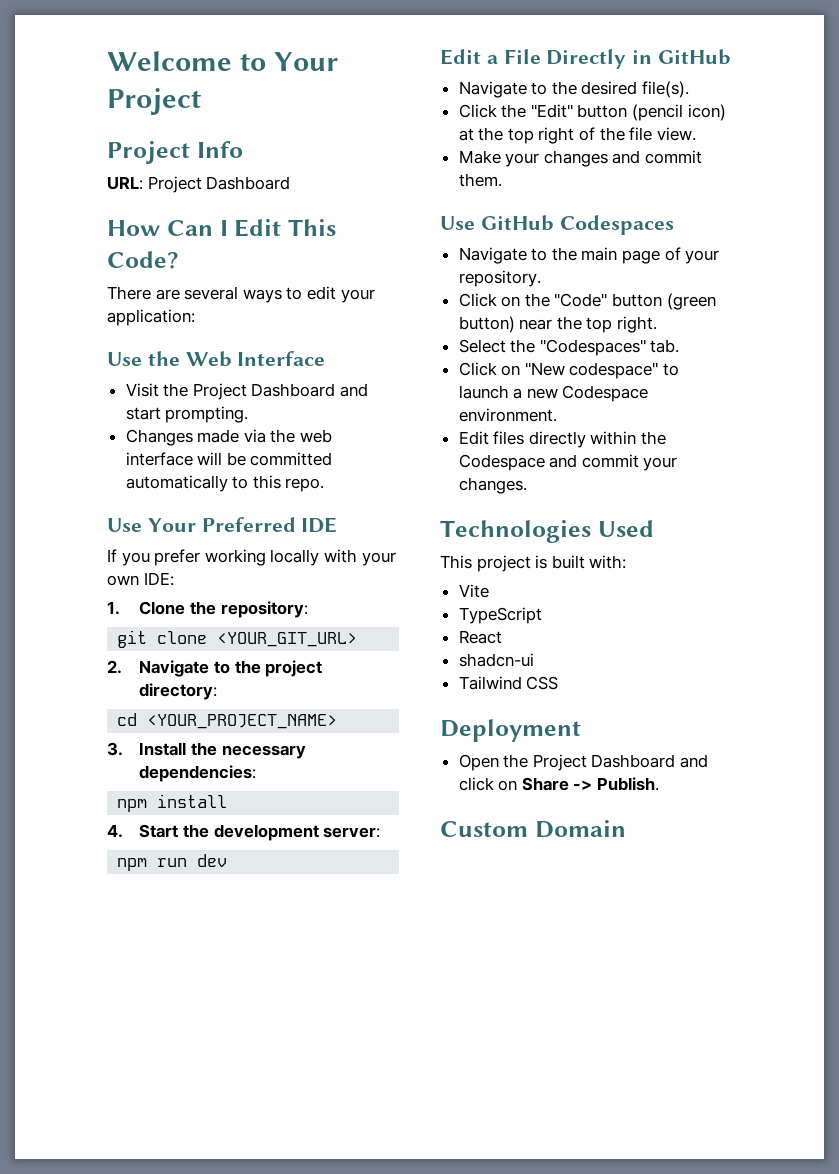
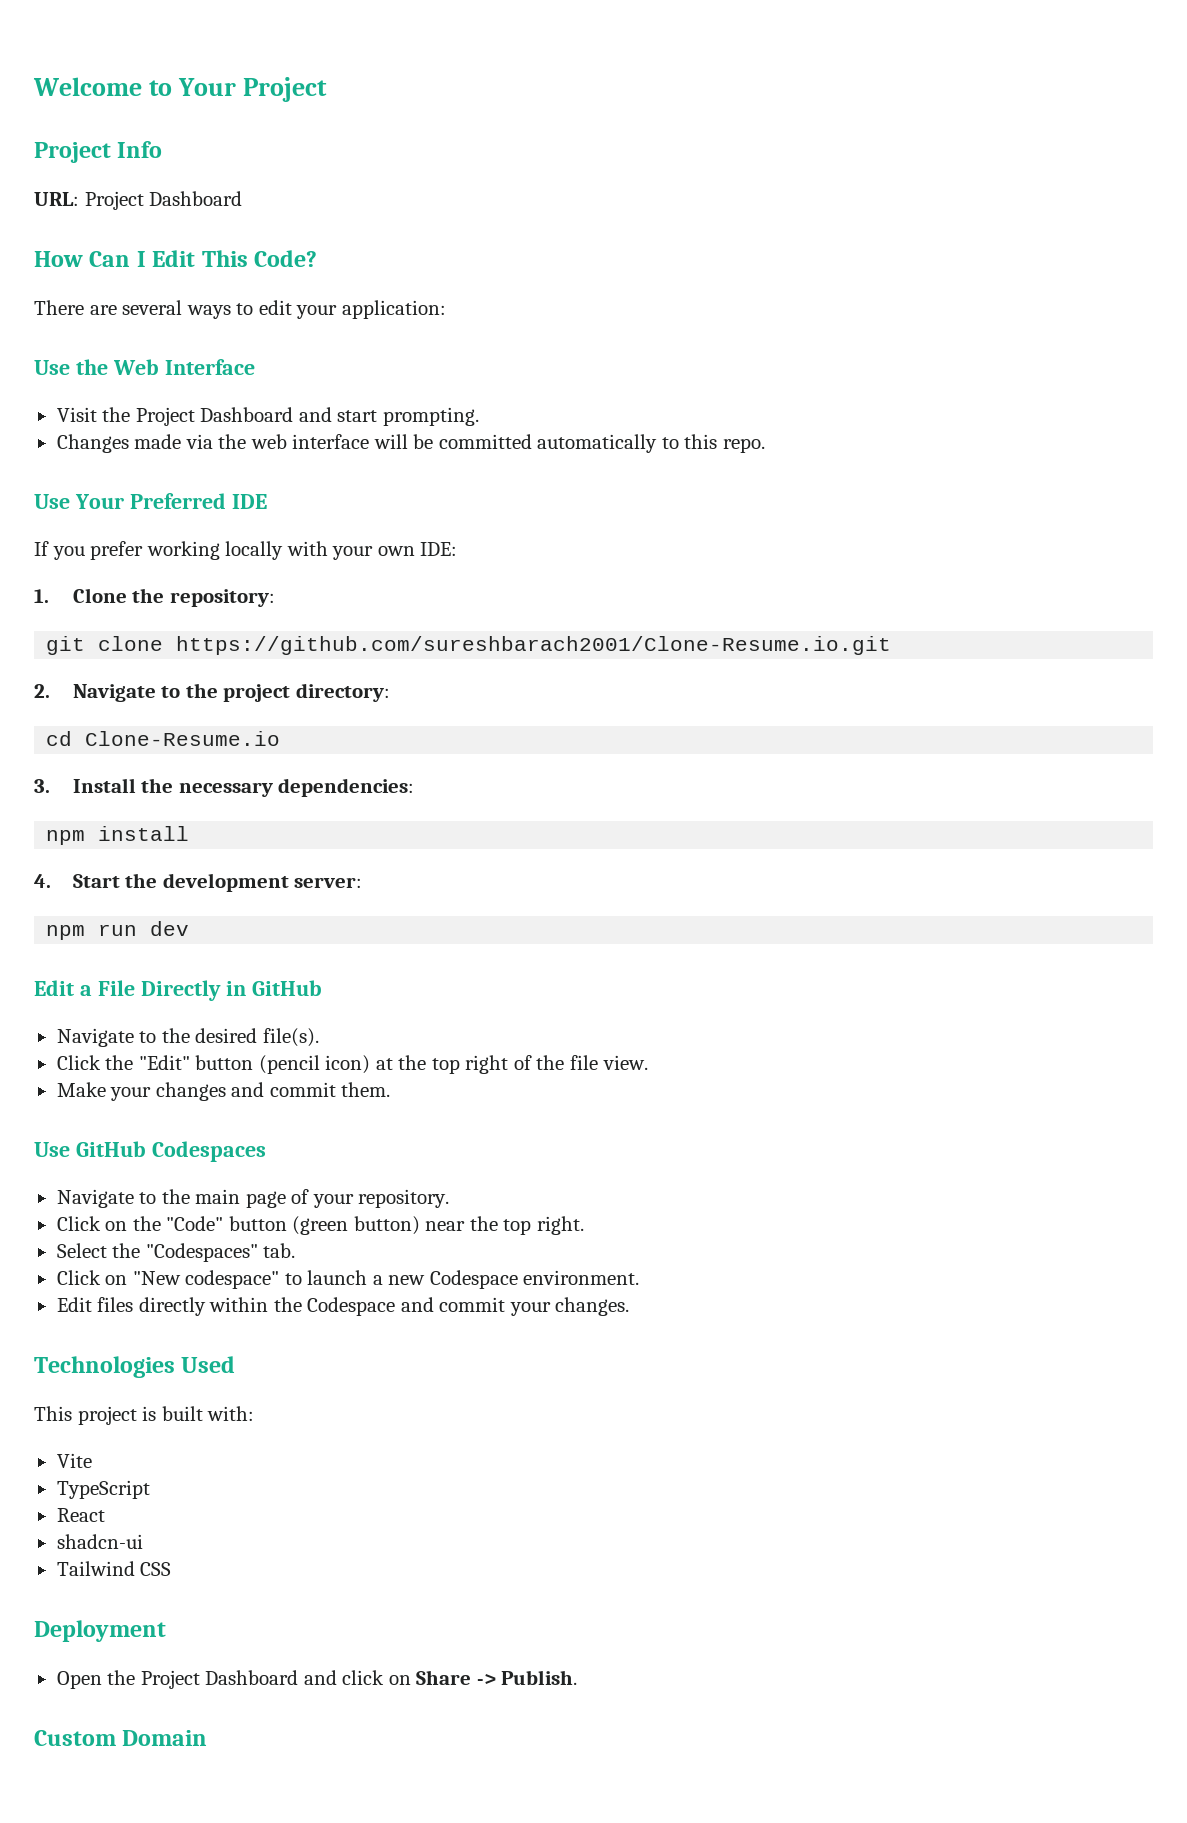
[217,632,358,647] <YOUR_GIT_URL> -> [176,636,892,655] https://github.com/sureshbarach2001/Clone-Resume.io.git
[147,714,338,729] <YOUR_PROJECT_NAME> -> [85,731,281,746] Clone-Resume.io

